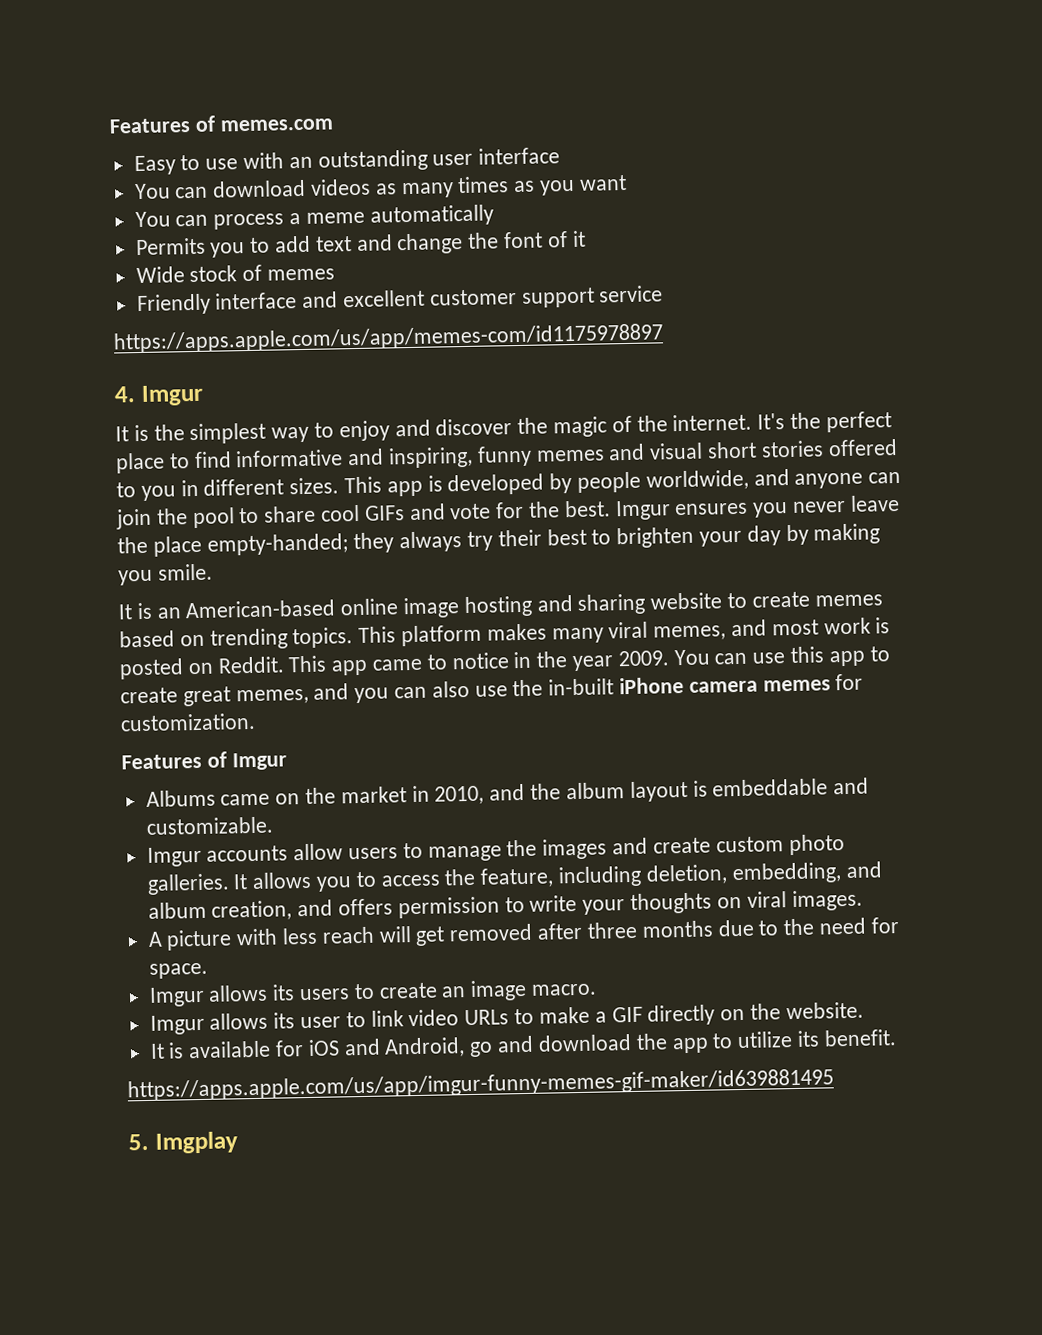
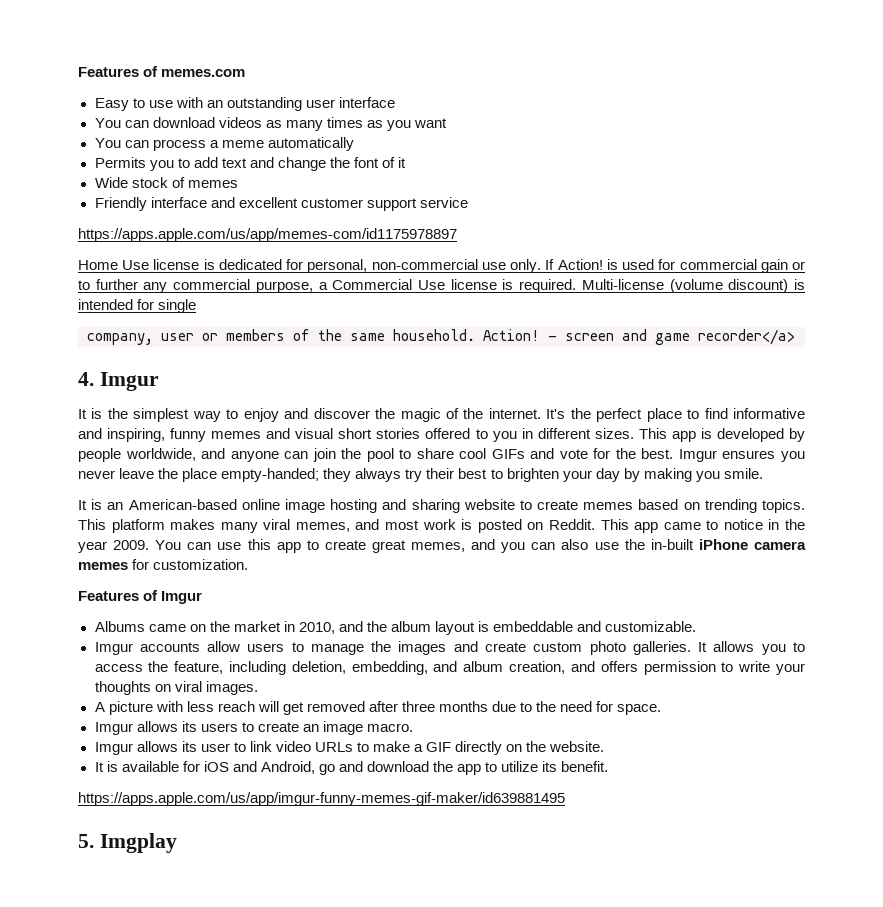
(664, 338) none -> [78,259,806,273] [78,279,805,293] [78,299,197,313] [87,329,795,345] // Home Use license is dedicated for personal, non-commercial use only. If Action! is used for commercial gain or to further any commercial purpose, a Commercial Use license is required. Multi-license (volume discount) is intended for single // company, user or members of the same household. Action! - screen and game recorder</a>

